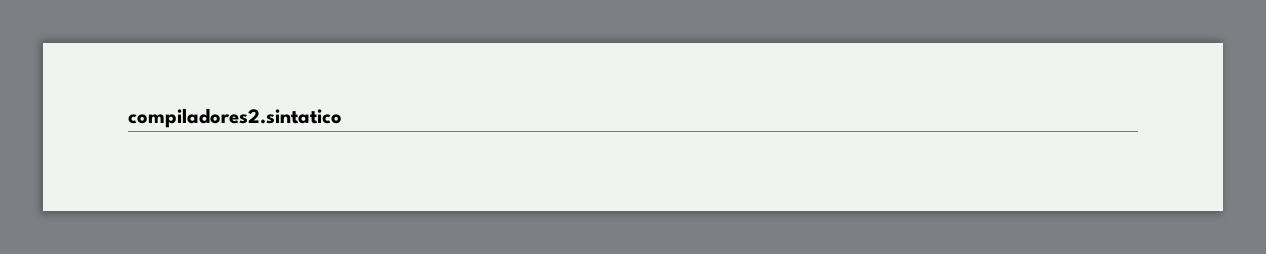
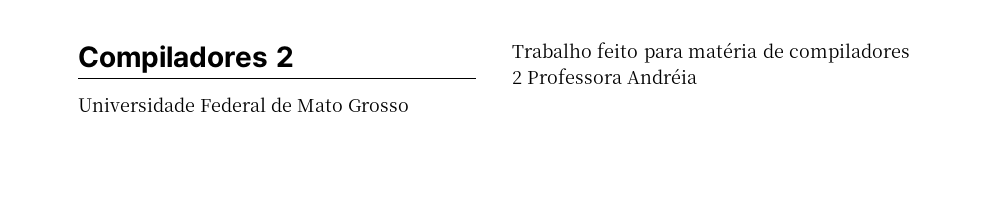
[128,108,342,128] compiladores2.sintatico -> [78,45,294,73] [78,97,409,112] [512,42,910,63] [512,68,697,84] Compiladores 2 // Universidade Federal de Mato Grosso Trabalho feito para matéria de compiladores 2 Professora Andréia

